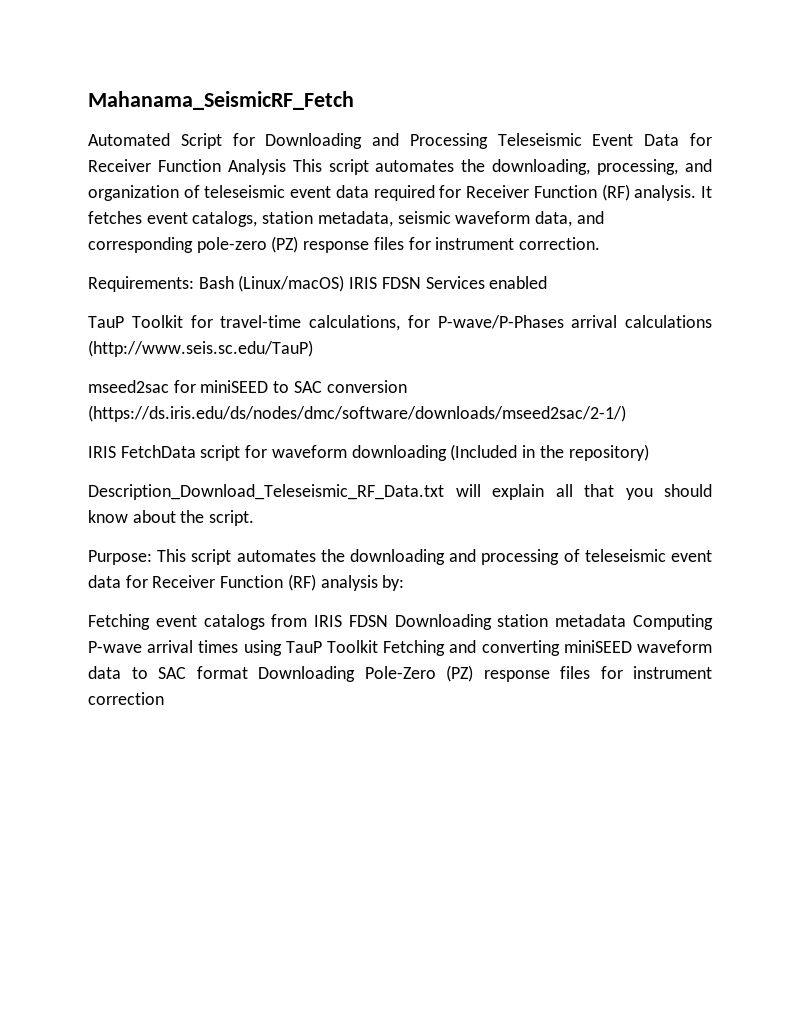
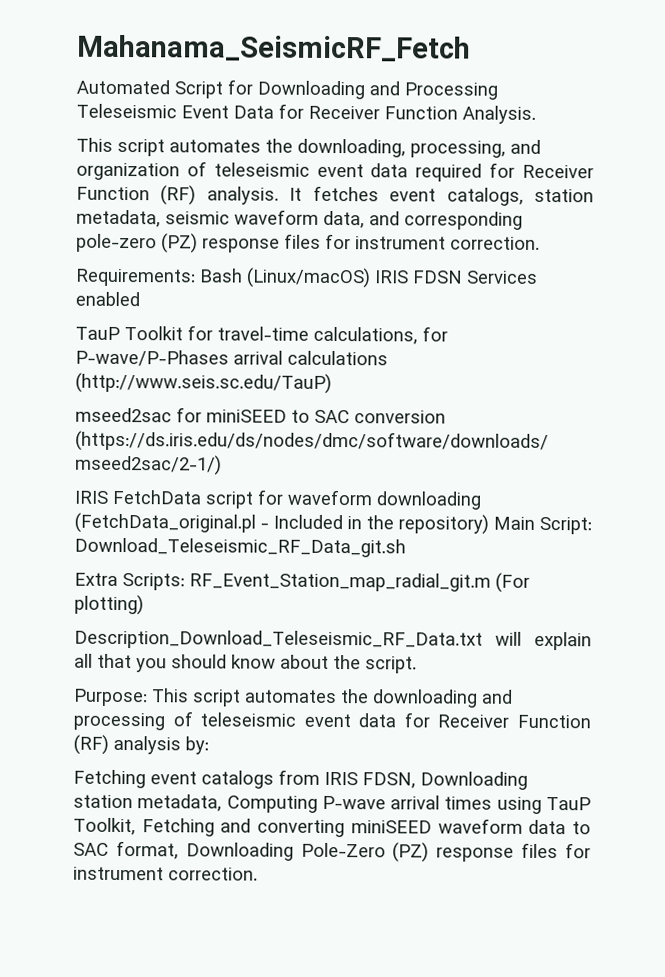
[227,159,286,175] Analysis -> [462,105,536,124] Analysis. //
[450,444,518,461] (Included -> [74,512,343,534] (FetchData_original.pl - Included
(649, 452) none -> [493,516,592,535] [74,537,406,558] [74,572,530,593] [74,594,144,616] Main Script: Download_Teleseismic_RF_Data_git.sh // Extra Scripts: RF_Event_Station_map_radial_git.m (For plotting)
[348,615,388,627] FDSN -> [362,772,416,789] FDSN,
[555,614,627,627] metadata -> [137,794,223,812] metadata,
[327,640,378,653] Toolkit -> [73,817,136,836] Toolkit,
[196,666,248,679] format -> [115,840,179,860] format,
[88,692,164,705] correction -> [168,867,258,881] correction.

